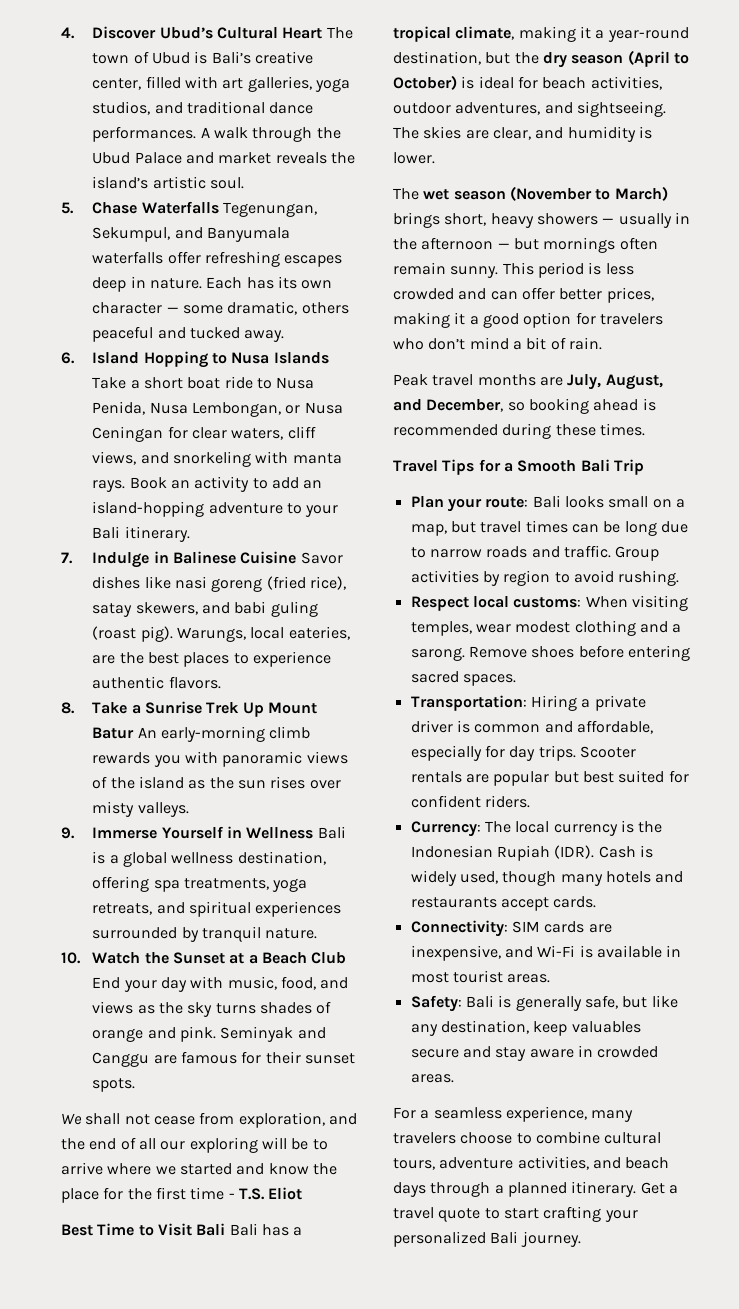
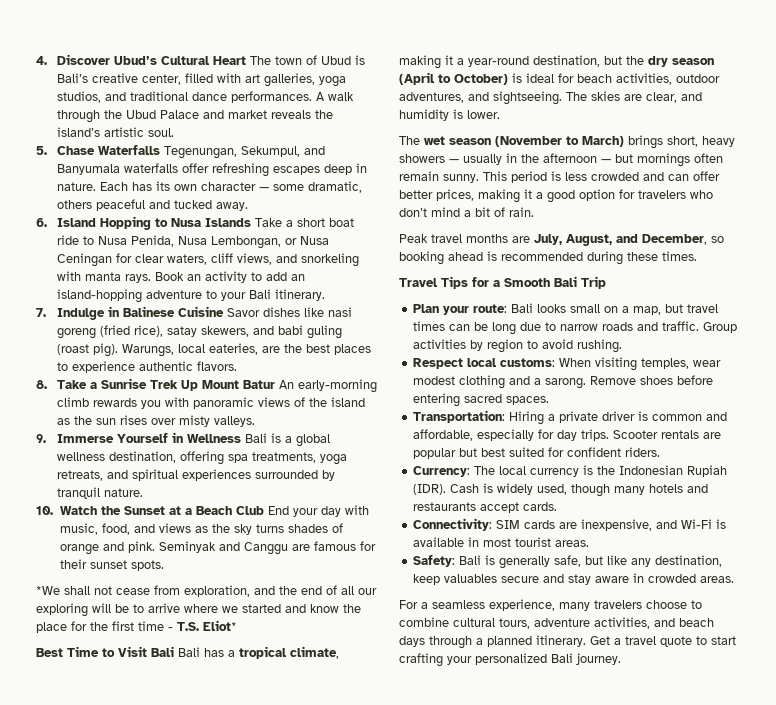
[61,1113,82,1125] We -> [36,586,60,595] *We
[268,1187,303,1200] Eliot -> [203,620,237,631] Eliot*

